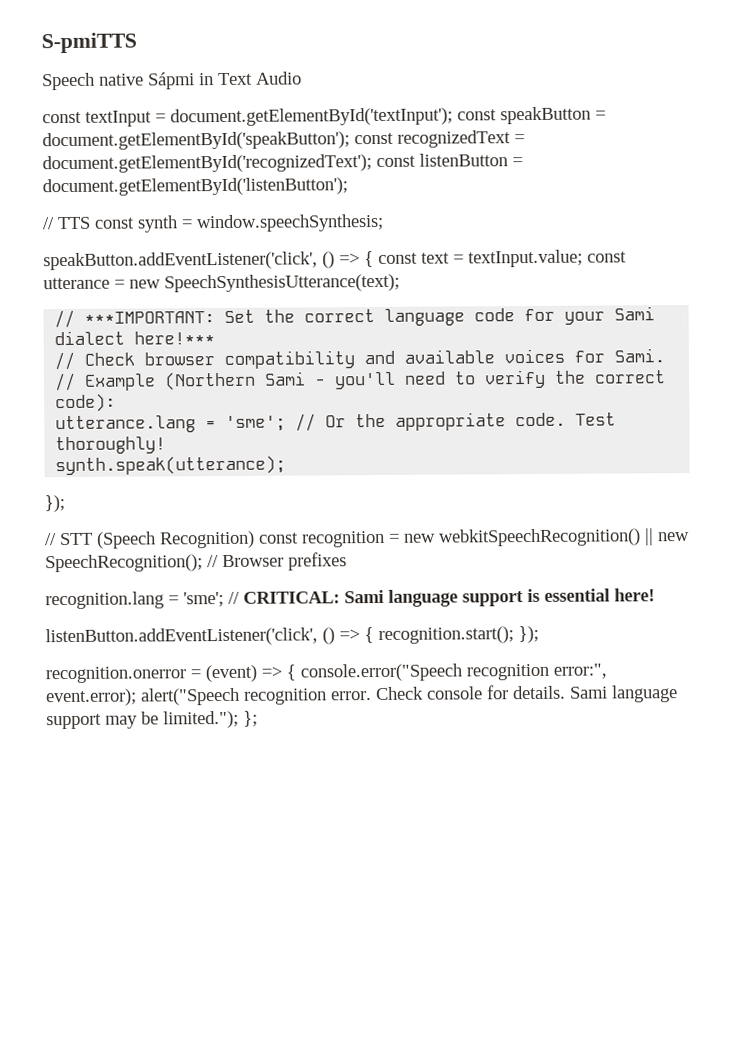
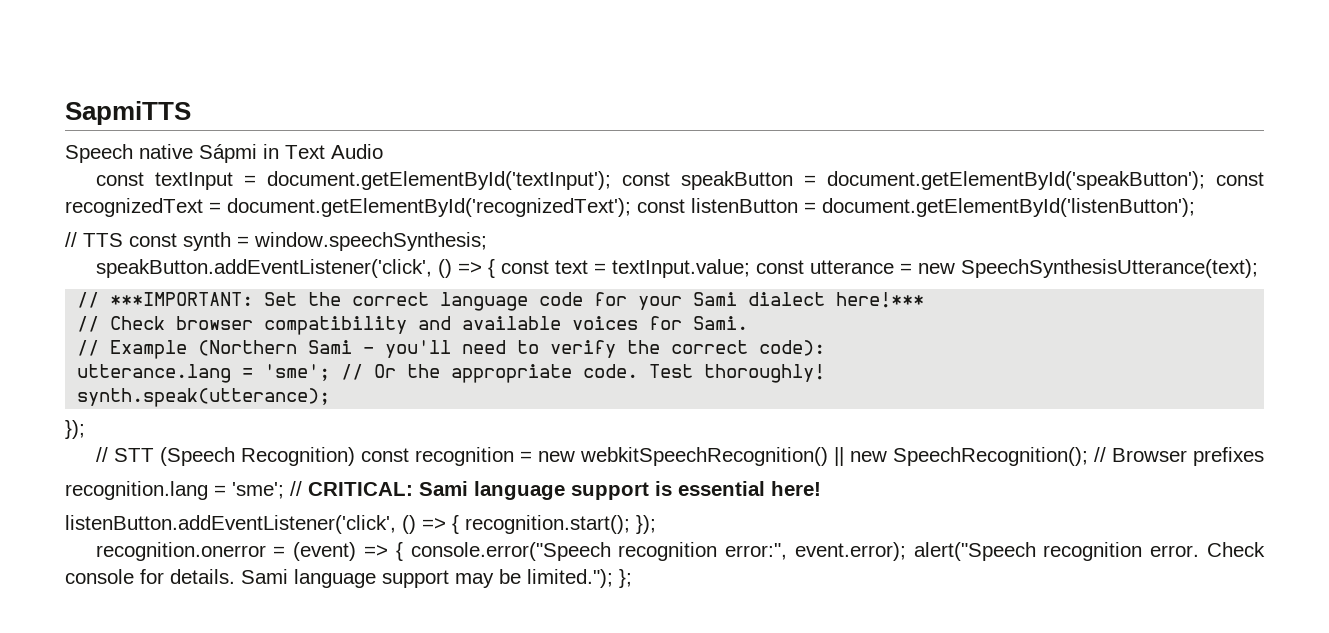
[41,32,137,54] S-pmiTTS -> [65,101,191,125] SapmiTTS

